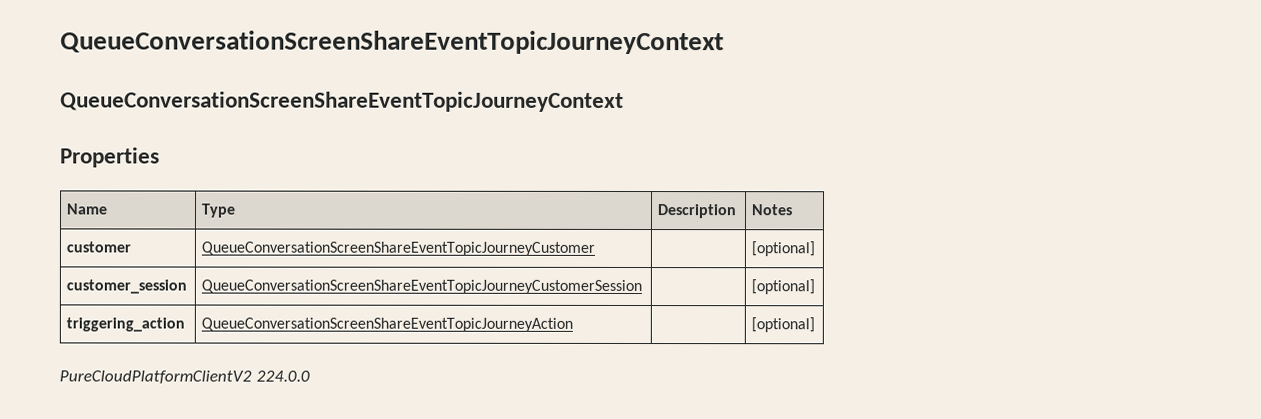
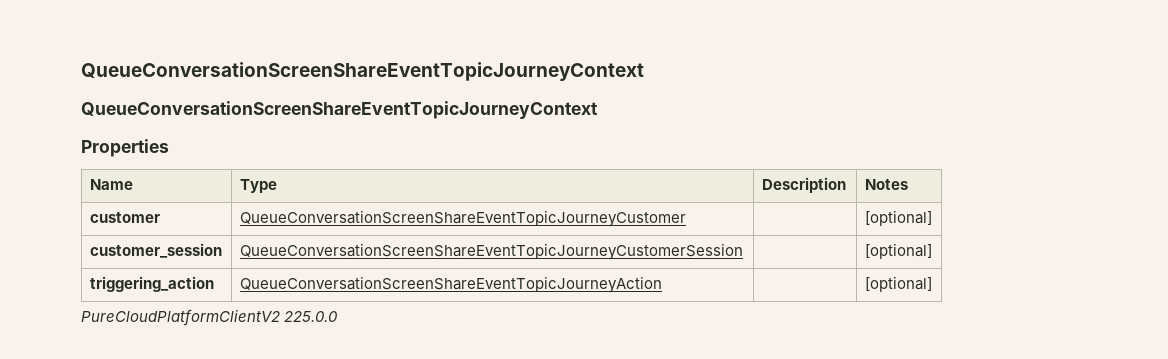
[255,370,310,382] 224.0.0 -> [284,311,339,322] 225.0.0

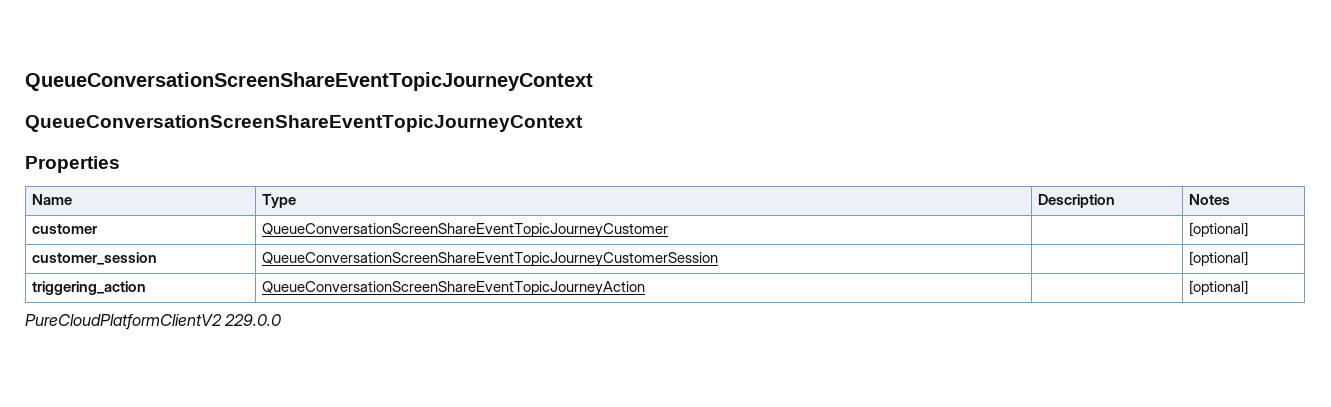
[284,311,339,322] 225.0.0 -> [224,314,283,326] 229.0.0

